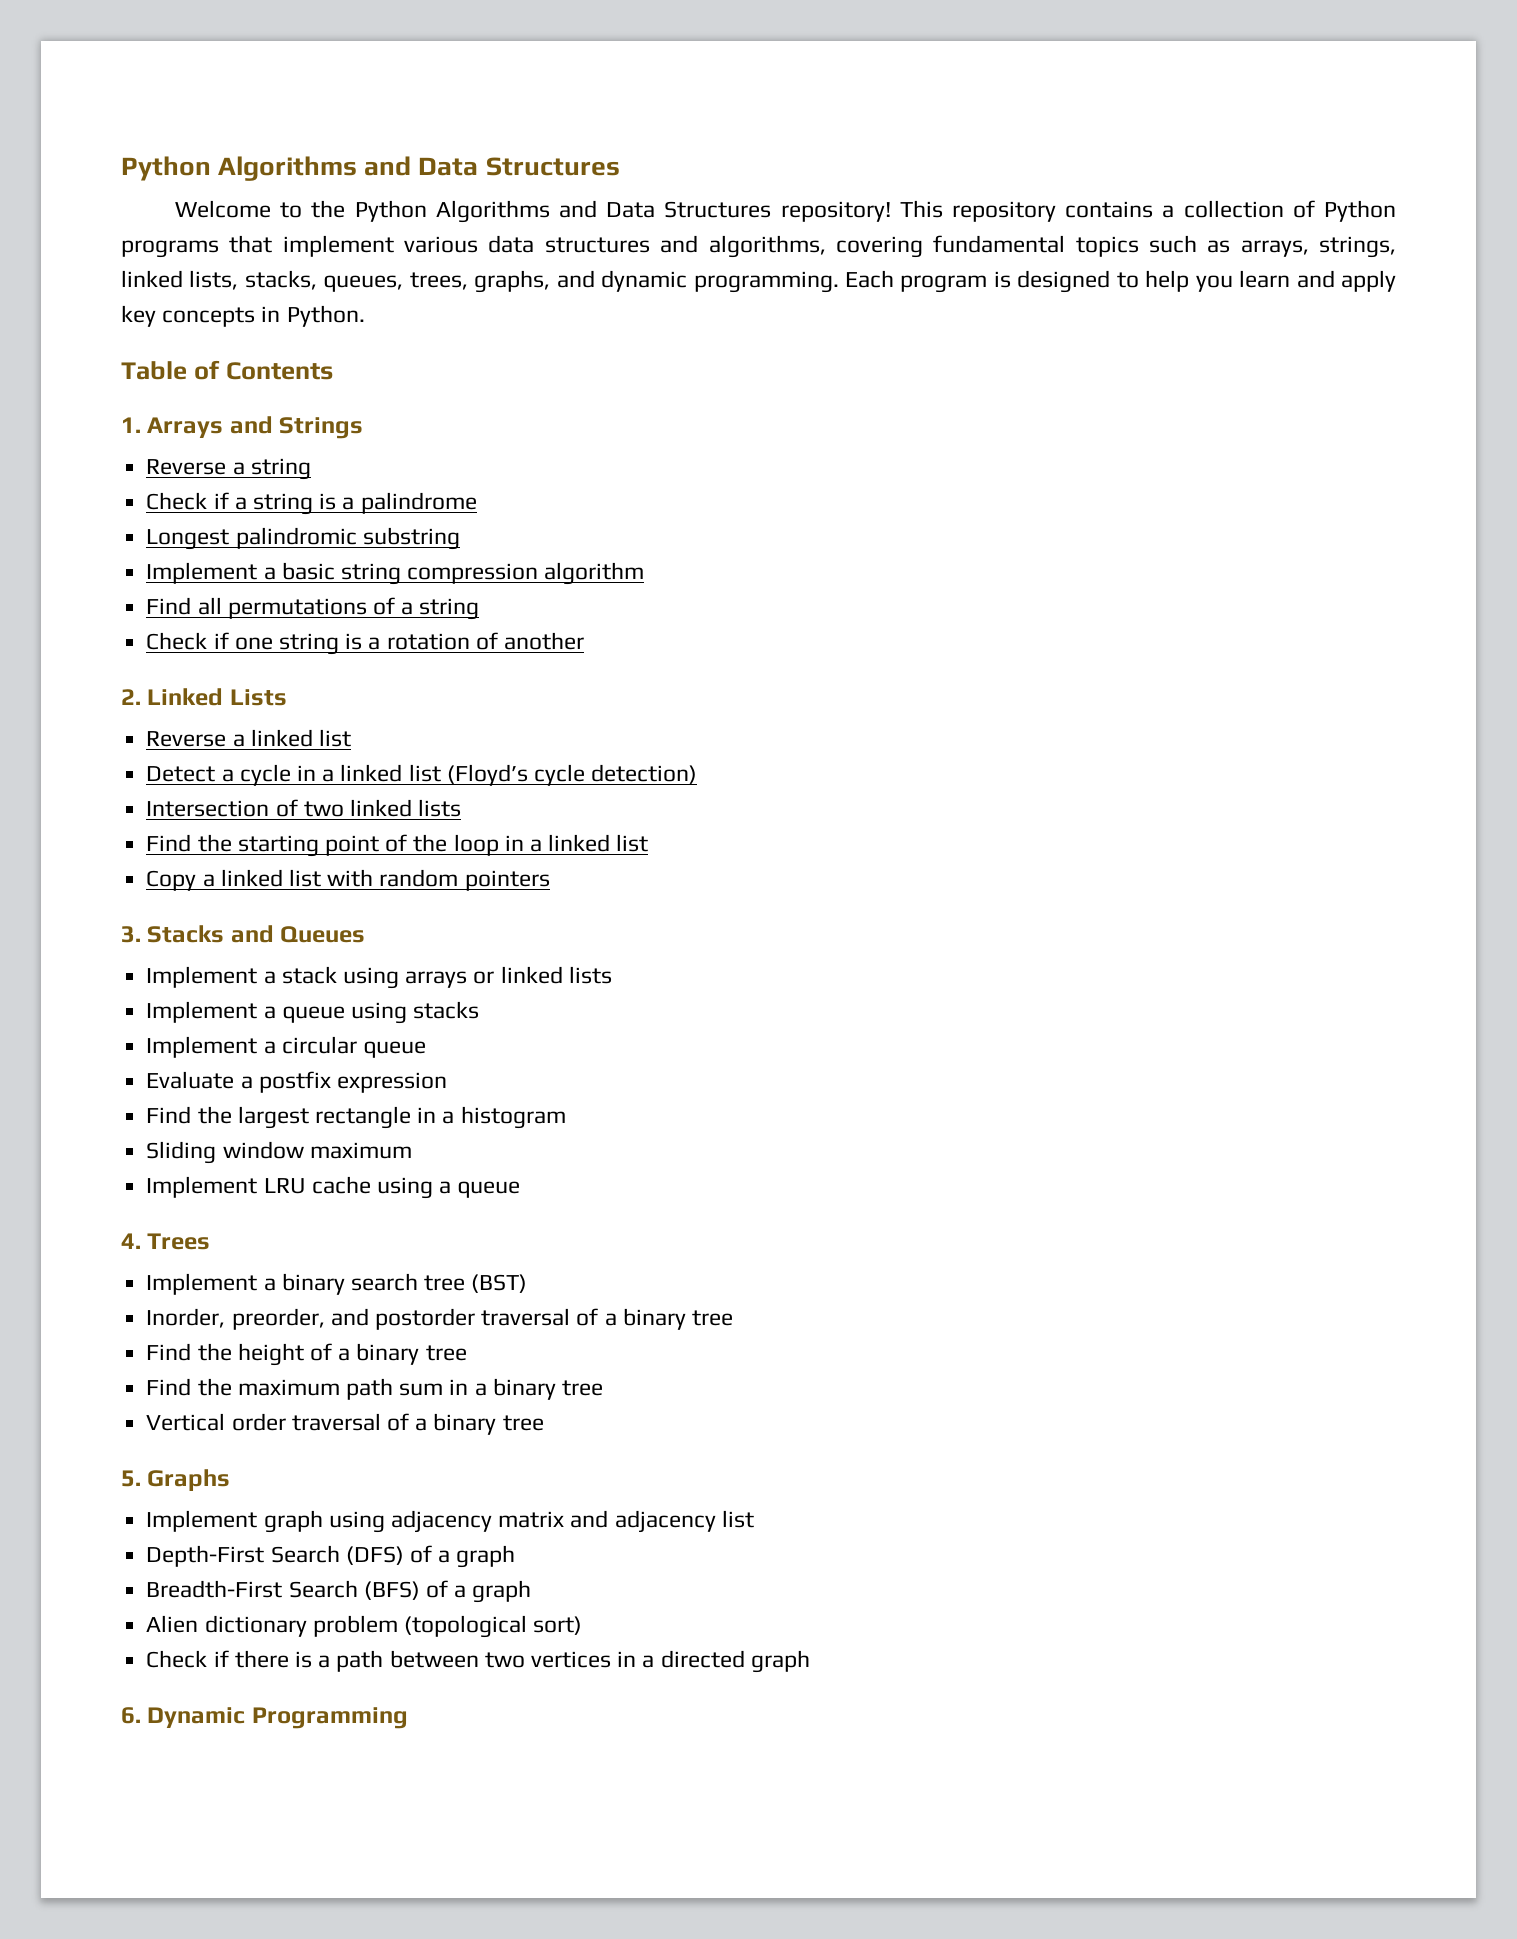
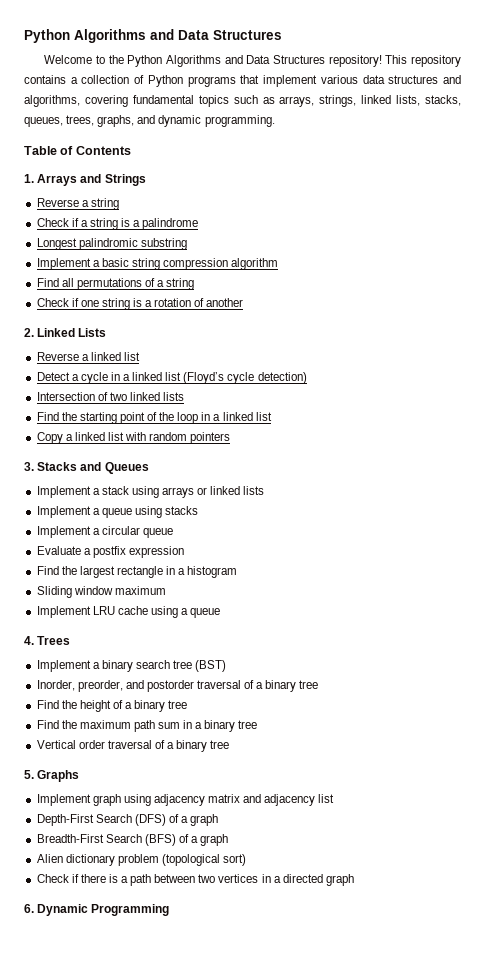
[845,270,1396,293] [121,305,365,327] Each program is designed to help you learn and apply key concepts in Python. -> (275, 121) none

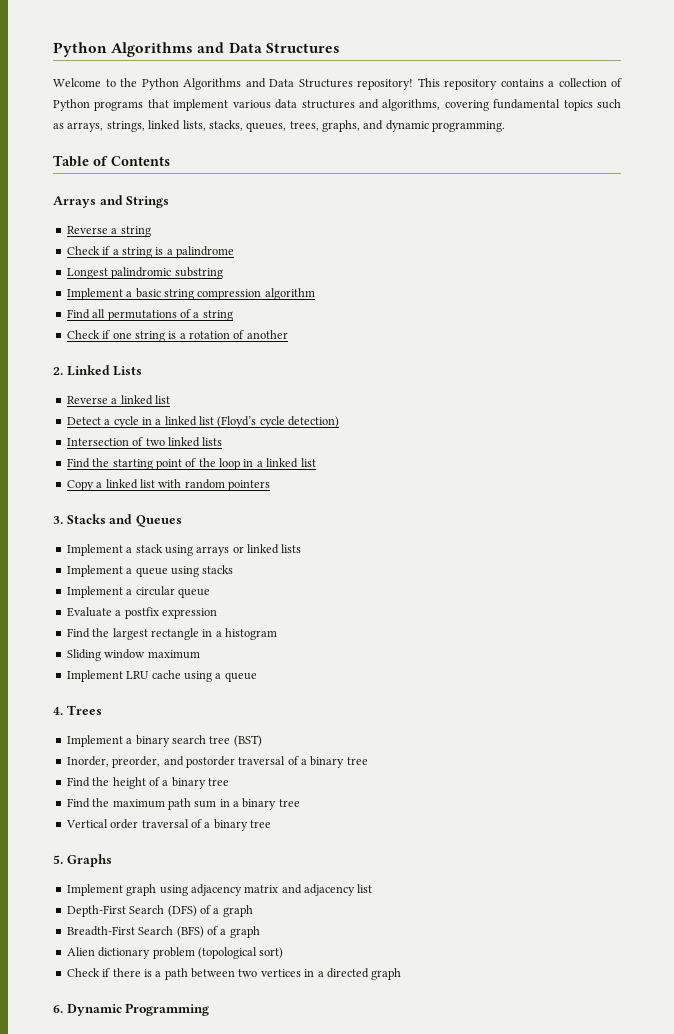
[24,174,34,183] 1. -> (170, 161) none

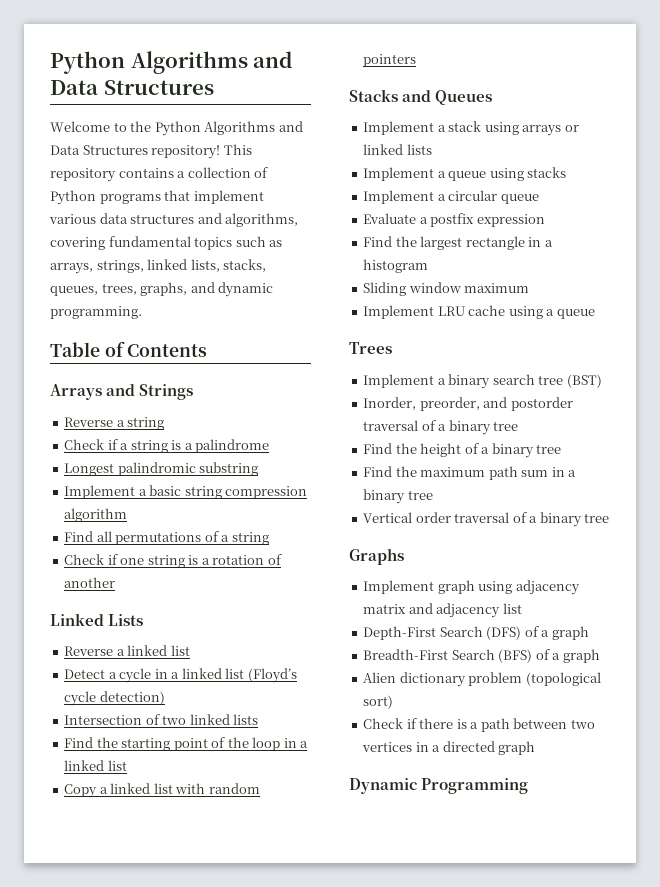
[53,367,63,375] 2. -> (116, 582) none
[53,516,63,524] 3. -> (417, 60) none
[53,707,63,715] 4. -> (595, 314) none
[53,855,63,864] 5. -> (610, 518) none
[53,1005,63,1013] 6. -> (536, 748) none

